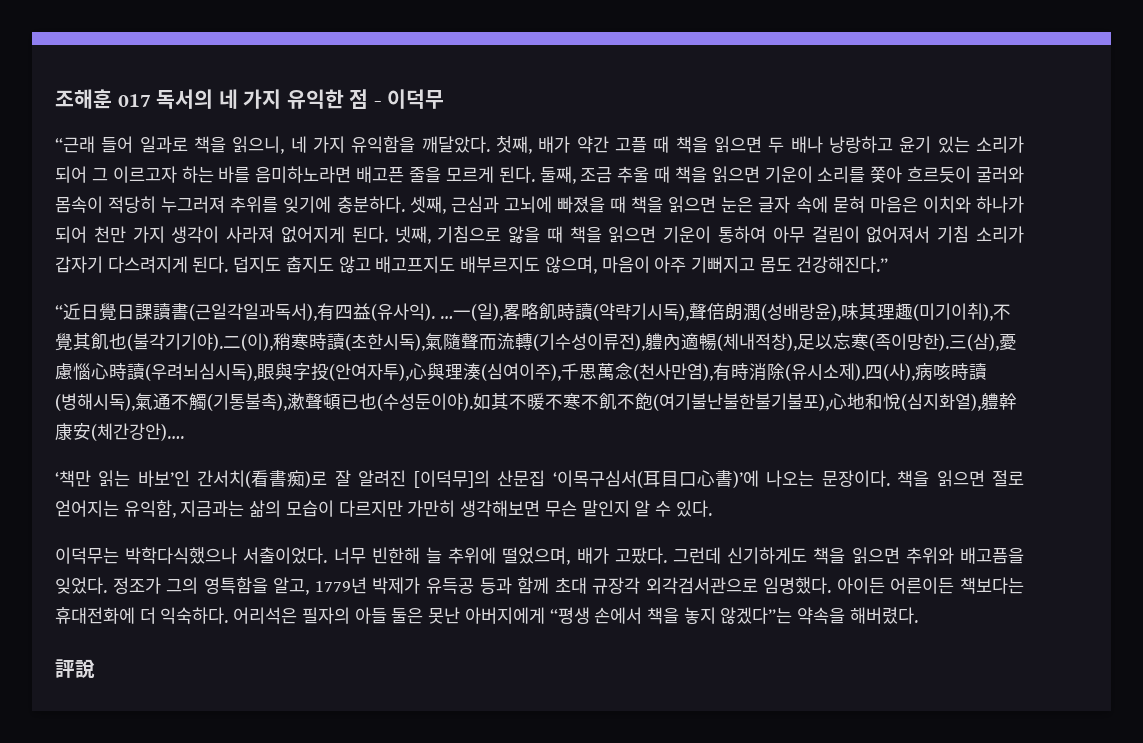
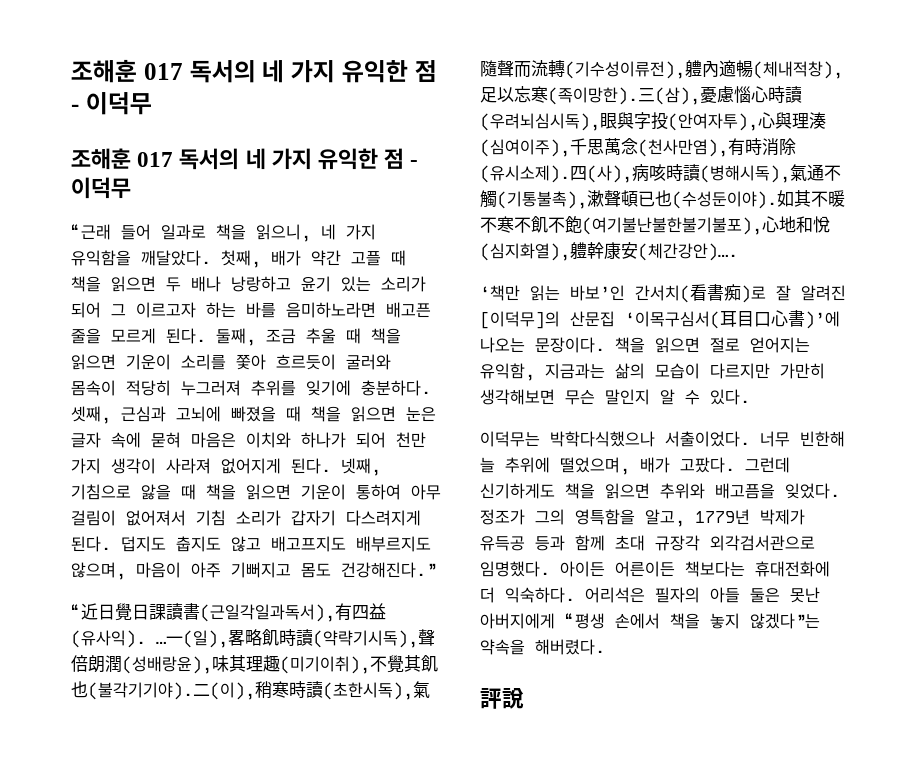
[55,89,445,109] 조해훈 017 독서의 네 가지 유익한 점 - 이덕무 -> [71,59,437,83] [71,92,152,115] [71,148,419,170] [71,177,131,199] 조해훈 017 독서의 네 가지 유익한 점 - 이덕무 // 조해훈 017 독서의 네 가지 유익한 점 - 이덕무

